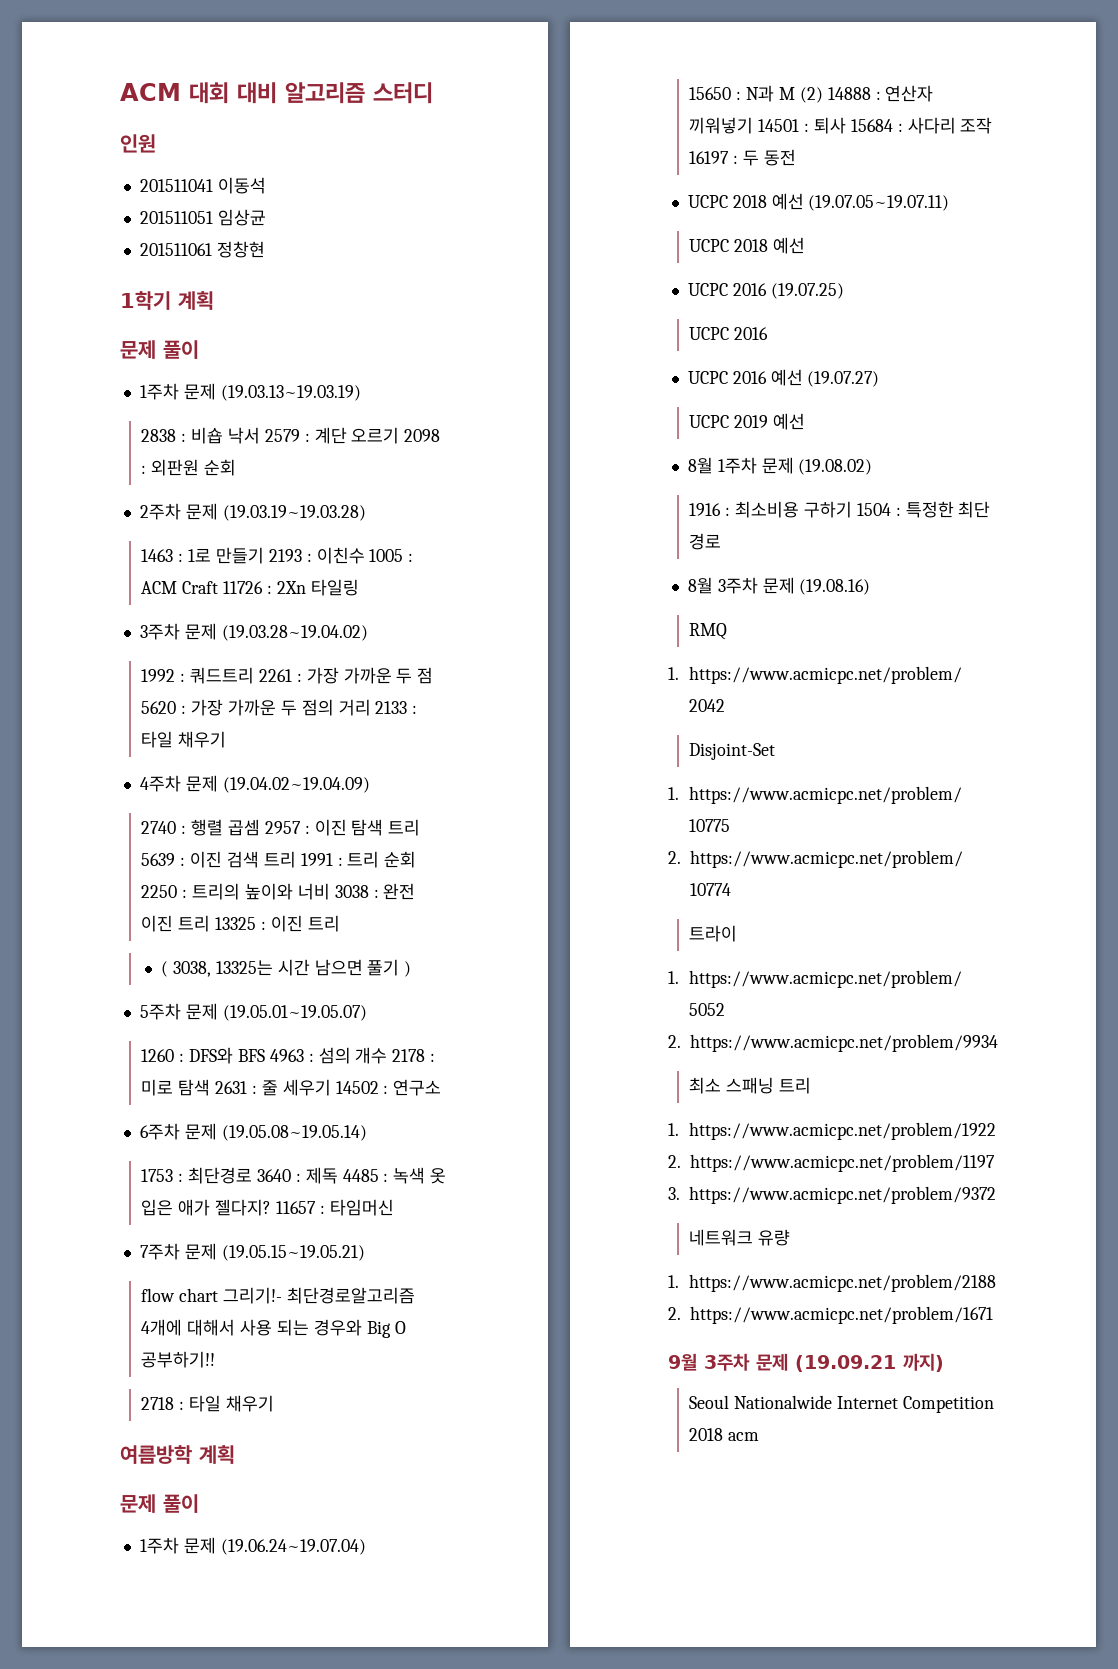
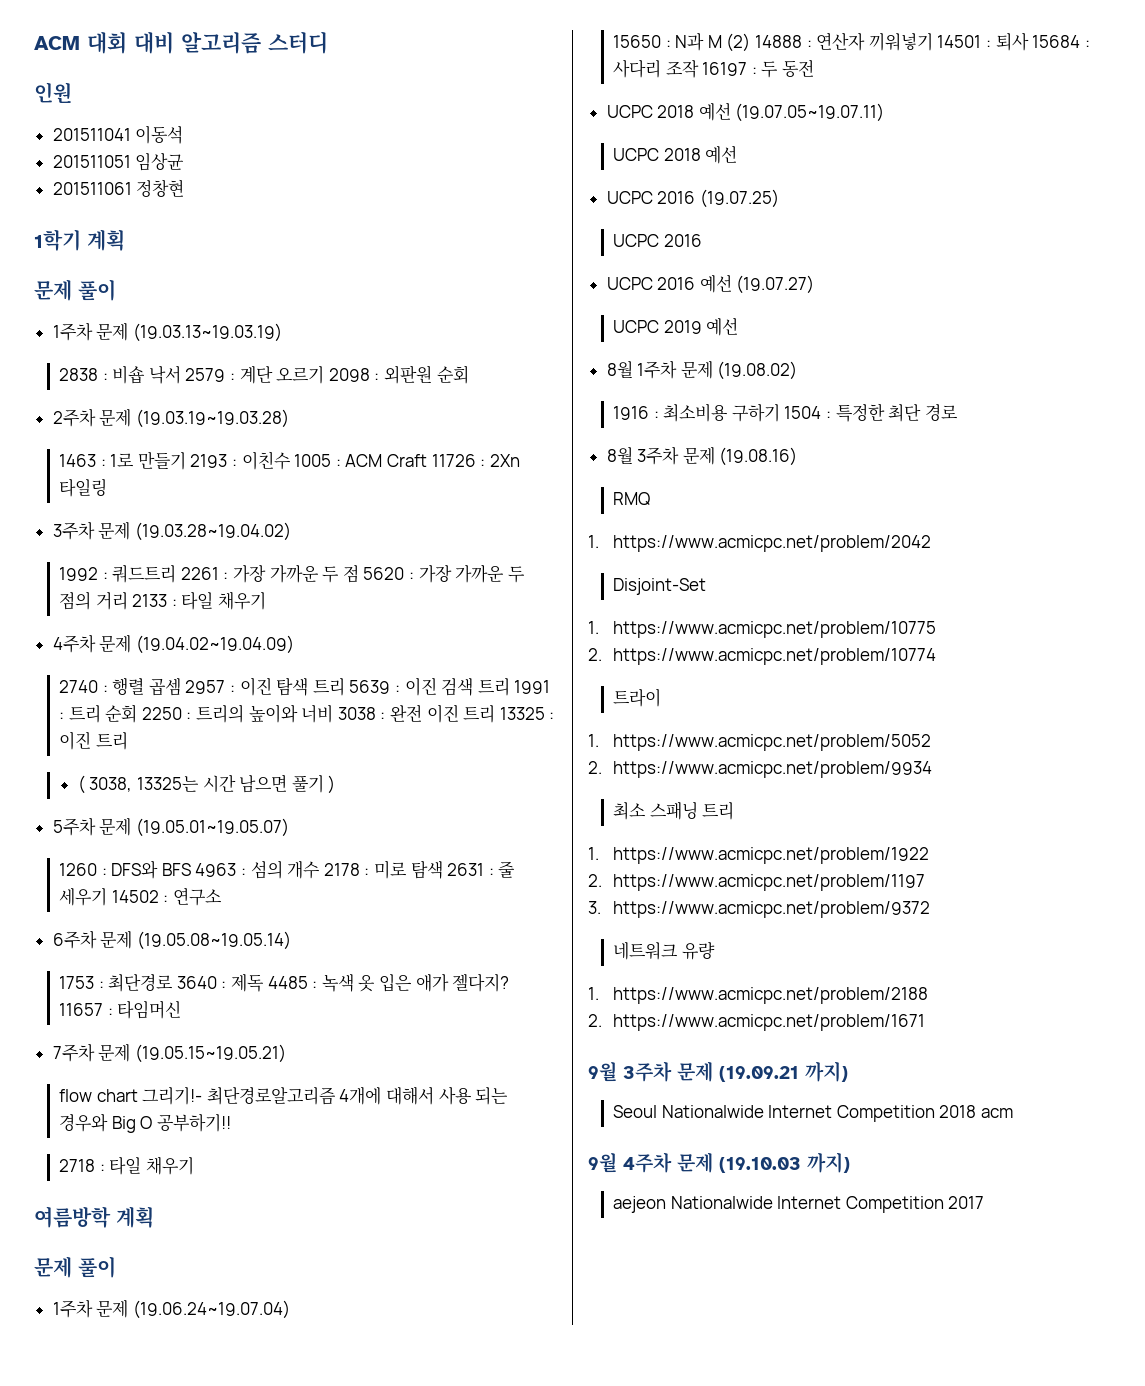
(760, 1436) none -> [588,1152,850,1173] [613,1196,985,1213] // 9월 4주차 문제 (19.10.03 까지) // aejeon Nationalwide Internet Competition 2017

